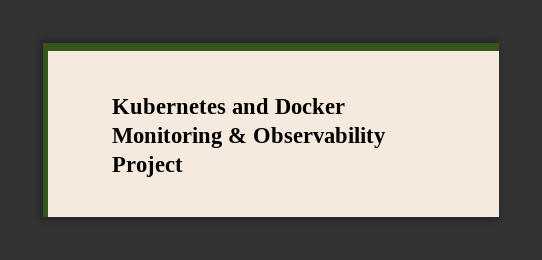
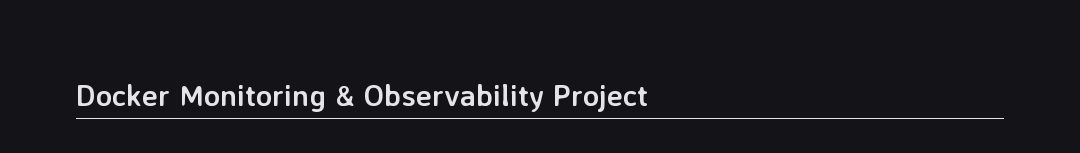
[112,98,270,114] Kubernetes and -> (76, 95) none

